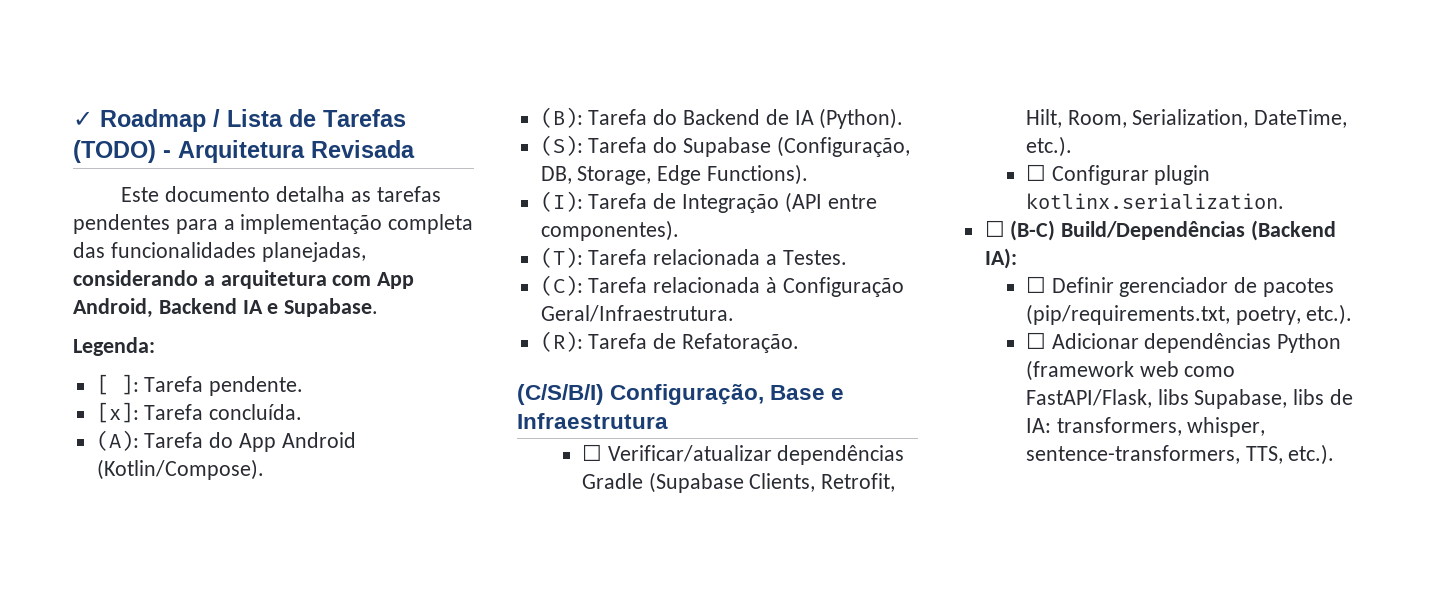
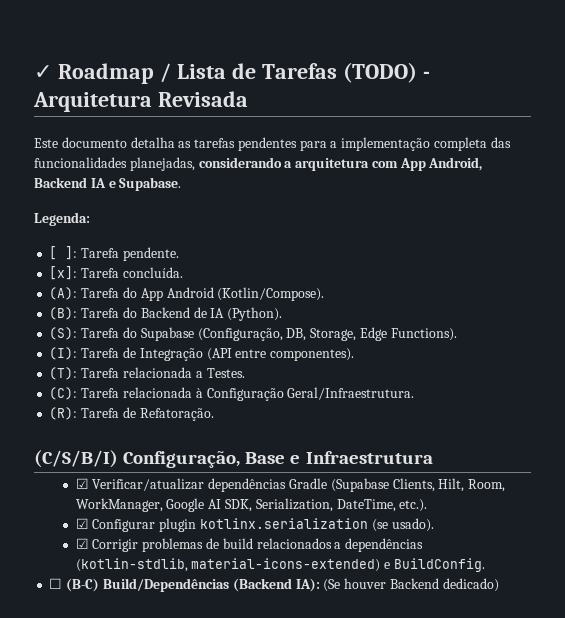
[581,444,602,461] ☐ -> [75,478,89,489] ☑
[821,473,896,492] Retrofit, -> (435, 485) none
(1127, 119) none -> [75,498,252,512] WorkManager, Google AI SDK,
[1025,164,1046,181] ☐ -> [75,518,89,529] ☑
[1025,193,1284,210] kotlinx.serialization. -> [199,518,434,532] [75,538,424,552] [75,558,485,572] kotlinx.serialization (se usado). // ☑ Corrigir problemas de build relacionados a dependências (kotlin-stdlib, material-icons-extended) e BuildConfig.
[1025,276,1335,297] [1025,304,1353,325] [1025,332,1342,353] [1025,360,1236,381] [1025,389,1354,409] [1025,417,1266,437] [1025,444,1335,465] // ☐ Definir gerenciador de pacotes (pip/requirements.txt, poetry, etc.). // ☐ Adicionar dependências Python (framework web como FastAPI/Flask, libs Supabase, libs de IA: transformers, whisper, sentence-transformers, TTS, etc.). -> [323,578,499,592] (Se houver Backend dedicado)

